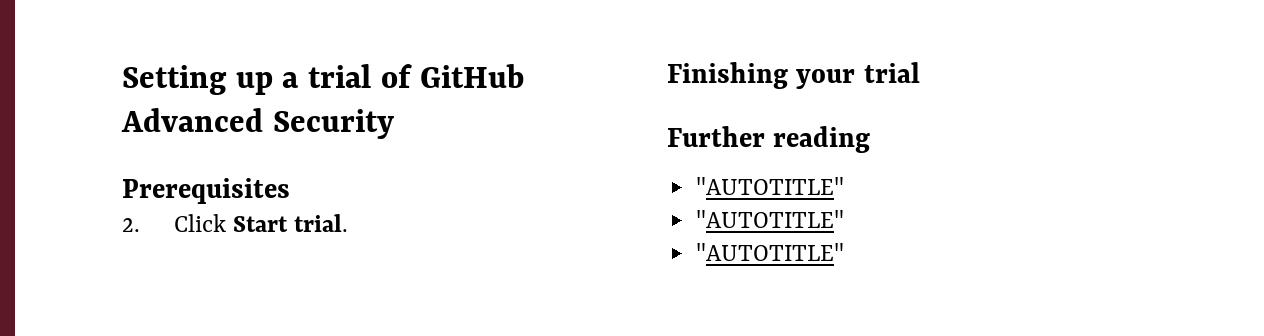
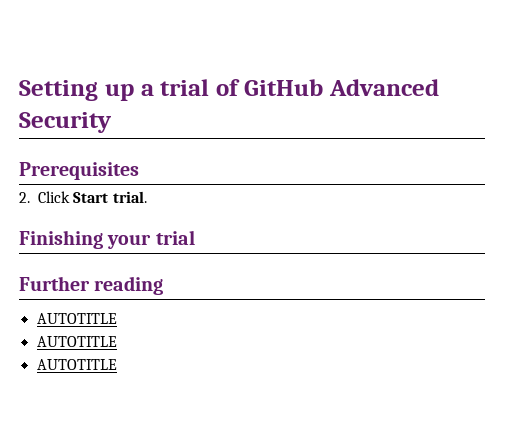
[696,177,845,195] [696,210,845,228] [696,243,845,261] "AUTOTITLE" // "AUTOTITLE" // "AUTOTITLE" -> [36,313,117,324] [36,336,117,347] [36,359,117,370] AUTOTITLE // AUTOTITLE // AUTOTITLE

